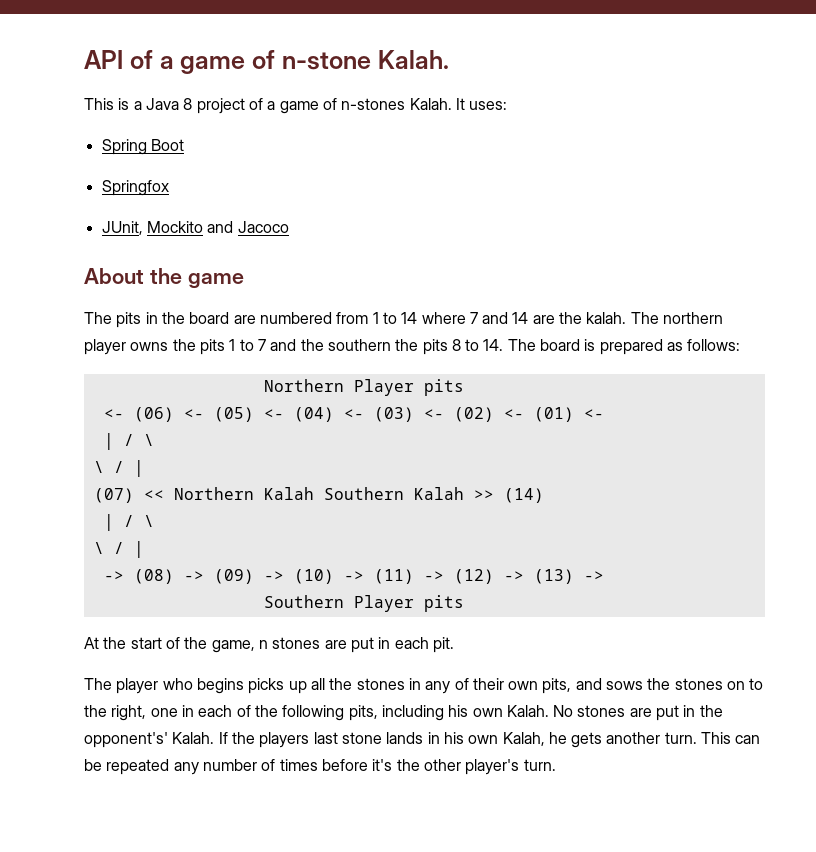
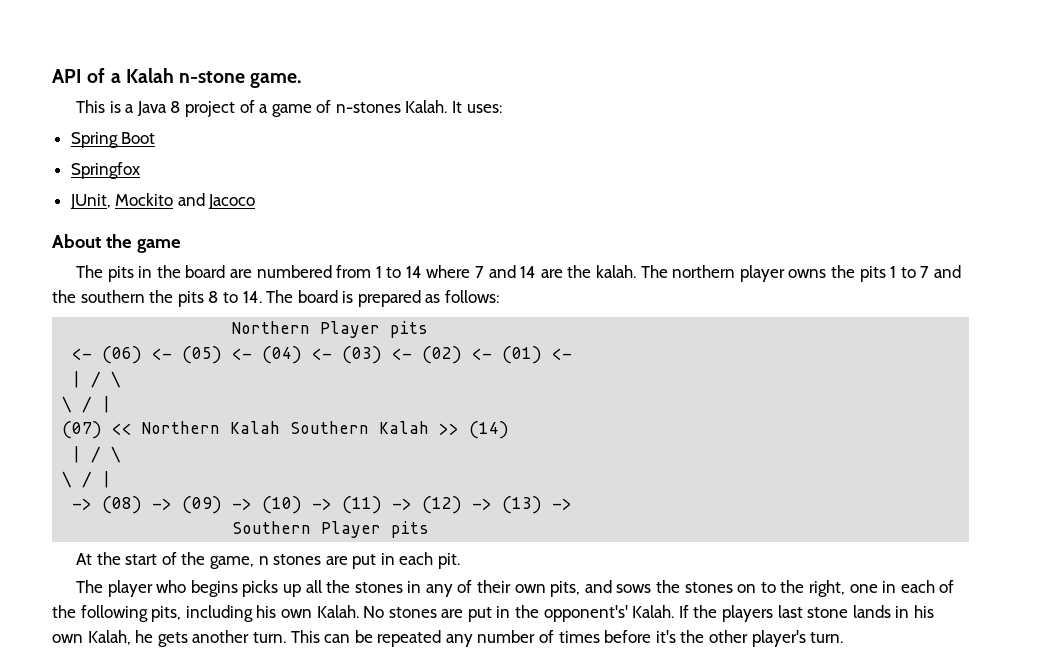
[180,50,449,74] game of n-stone Kalah. -> [125,68,303,88] Kalah n-stone game.

